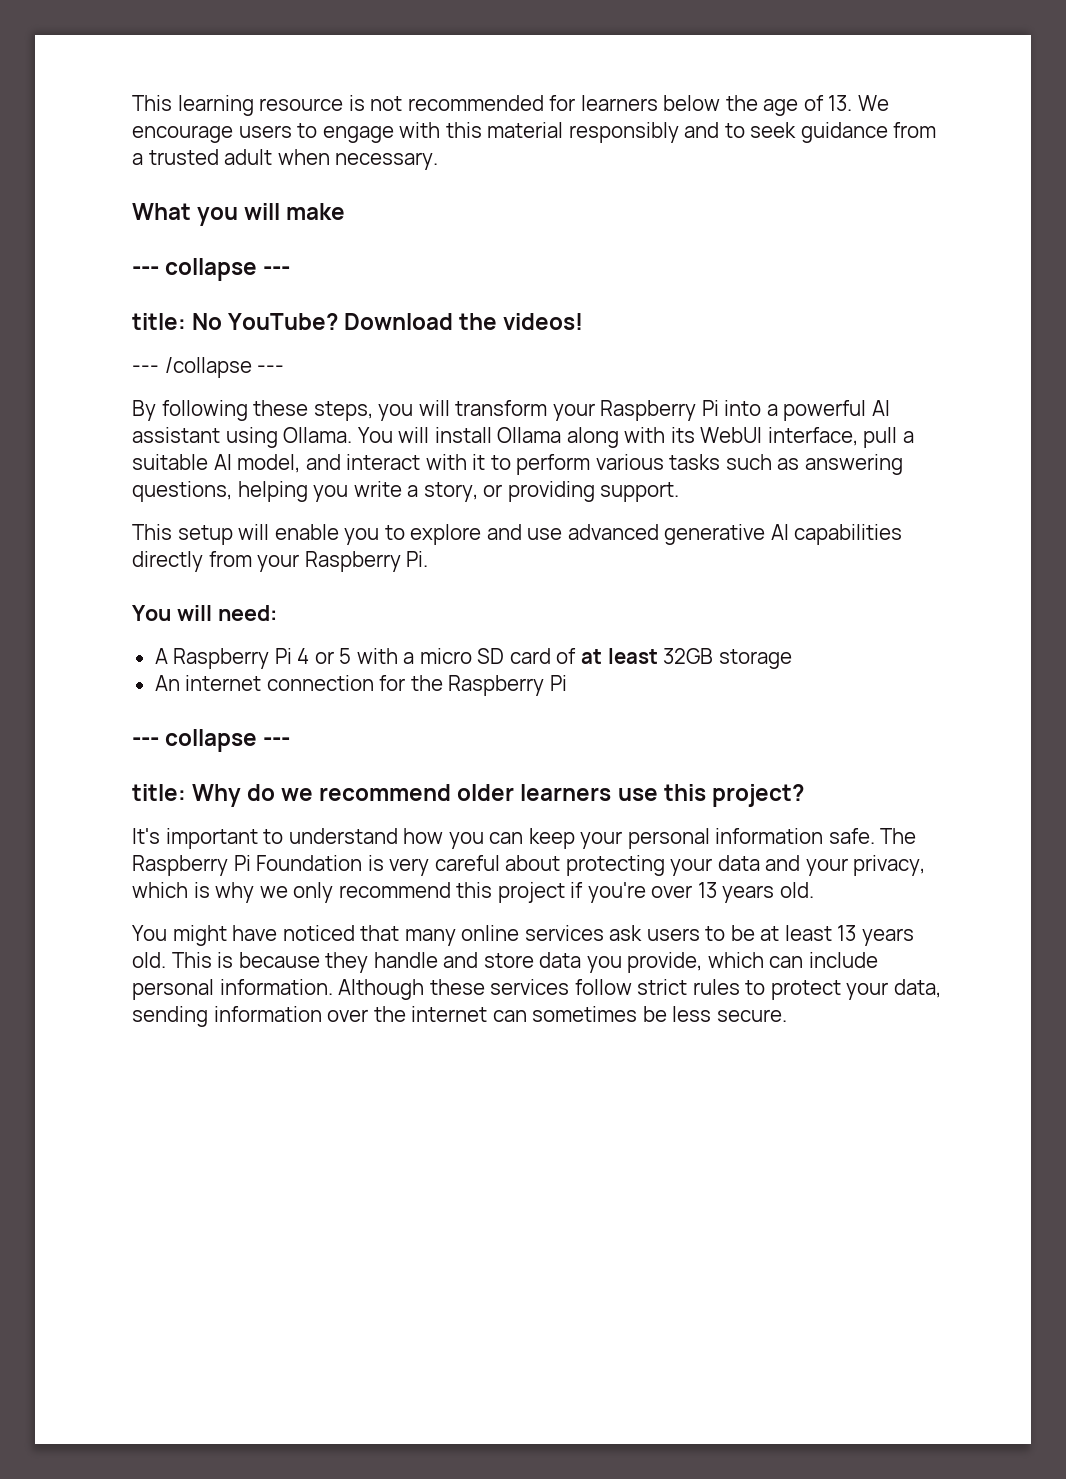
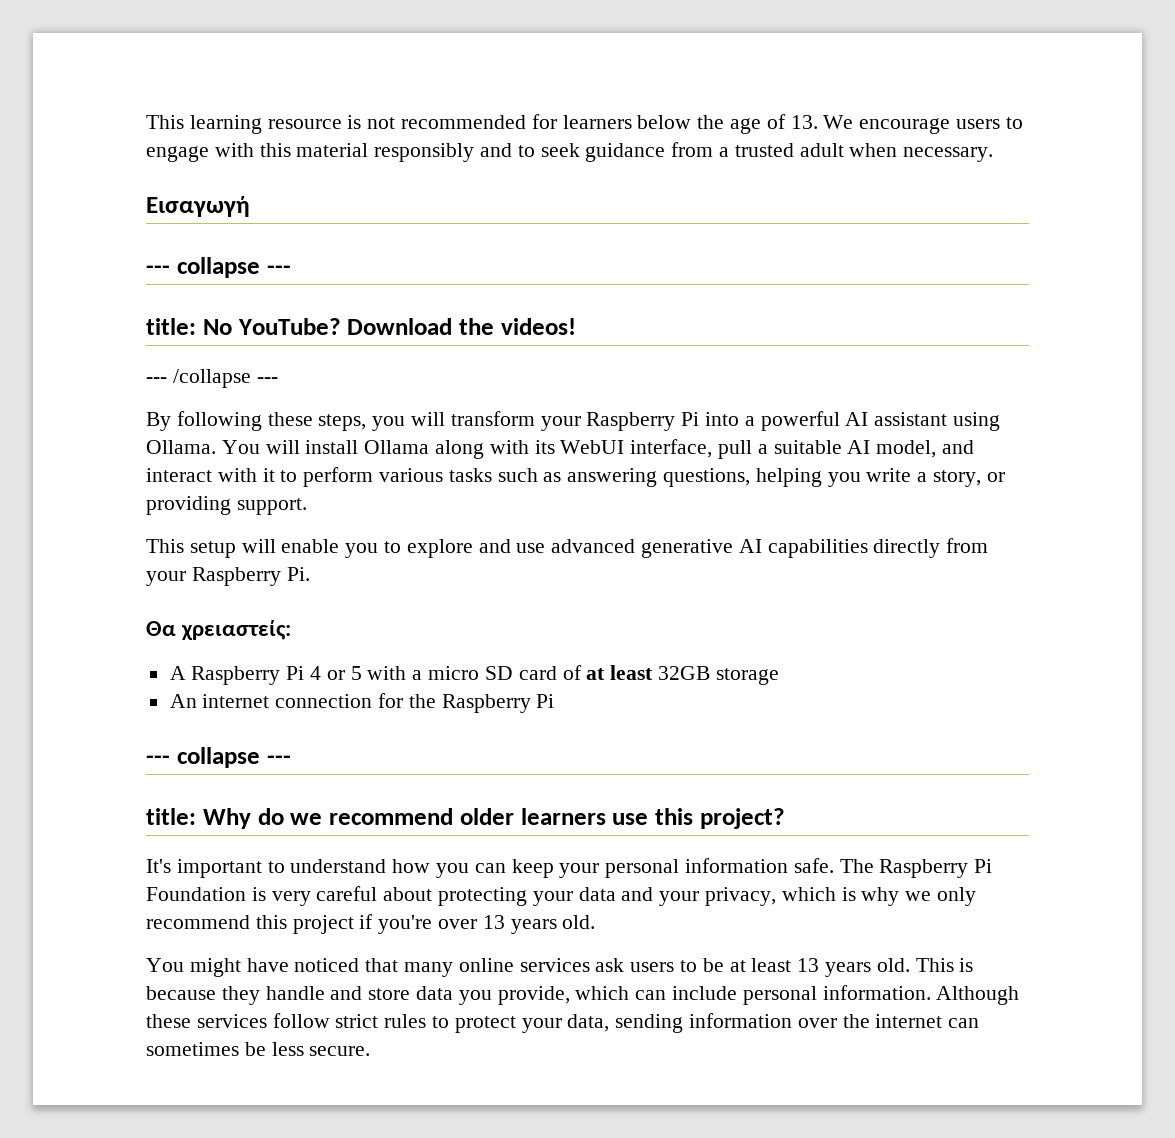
[132,203,346,226] What you will make -> [146,196,250,217] Εισαγωγή
[132,605,277,621] You will need: -> [146,620,292,640] Θα χρειαστείς:

